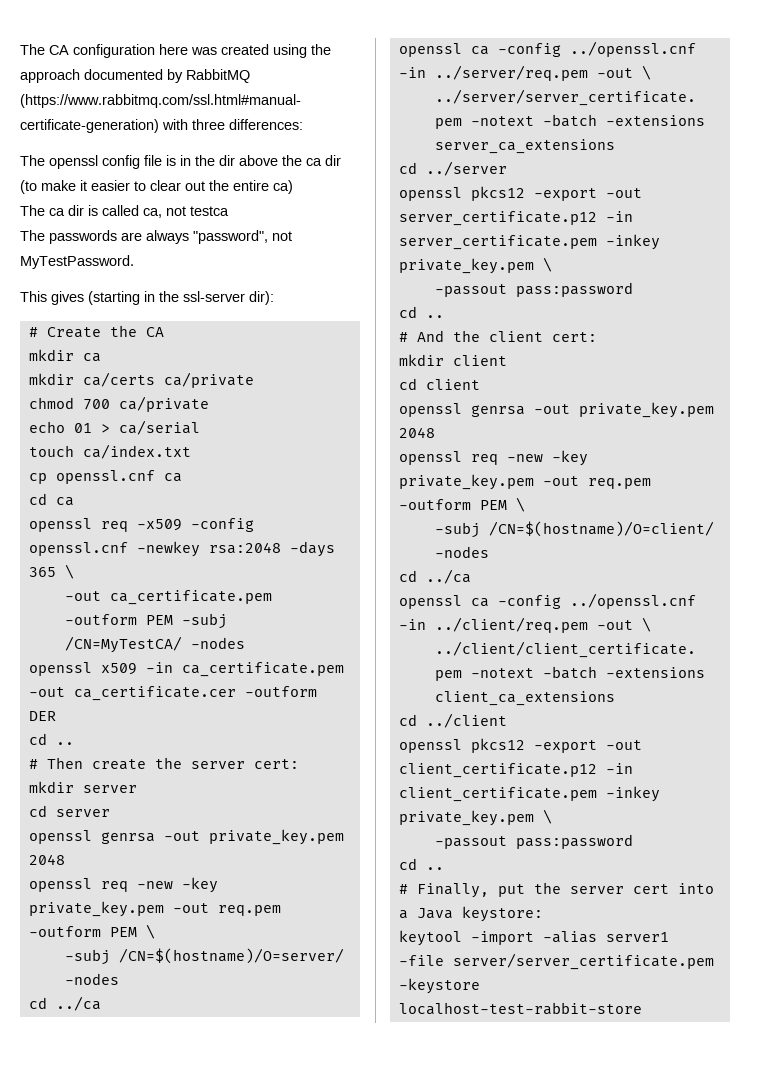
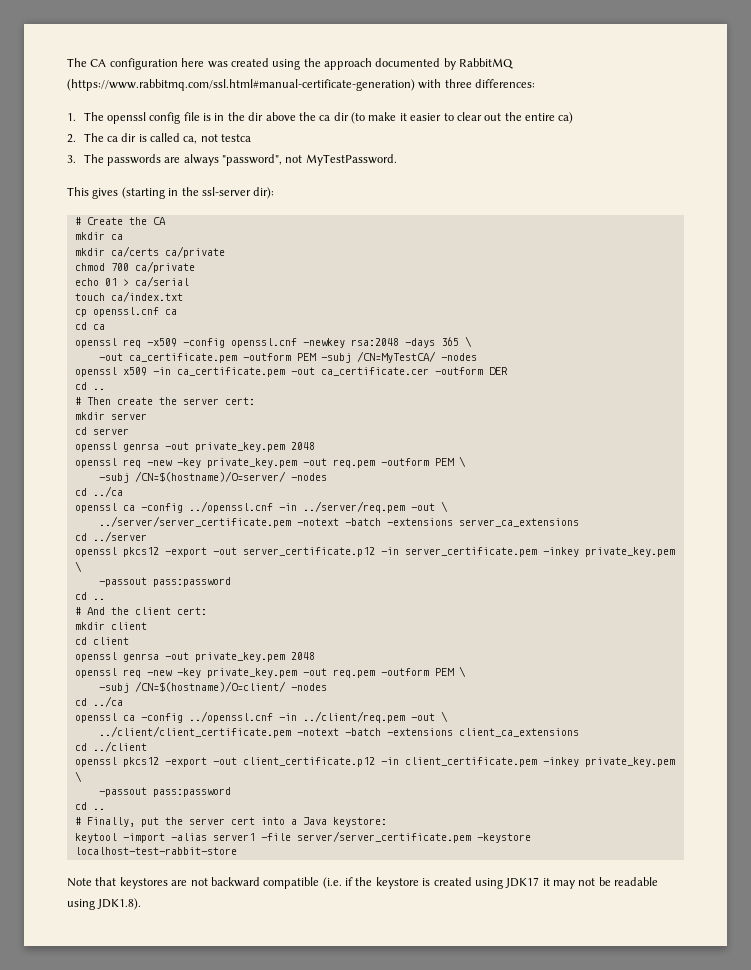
(303, 124) none -> [67,113,76,121] 1.
(293, 187) none -> [67,134,76,143] 2.
(229, 211) none -> [67,155,76,163] 3.
(642, 1008) none -> [67,877,659,889] [67,898,142,910] // Note that keystores are not backward compatible (i.e. if the keystore is created using JDK17 it may not be readable using JDK1.8).

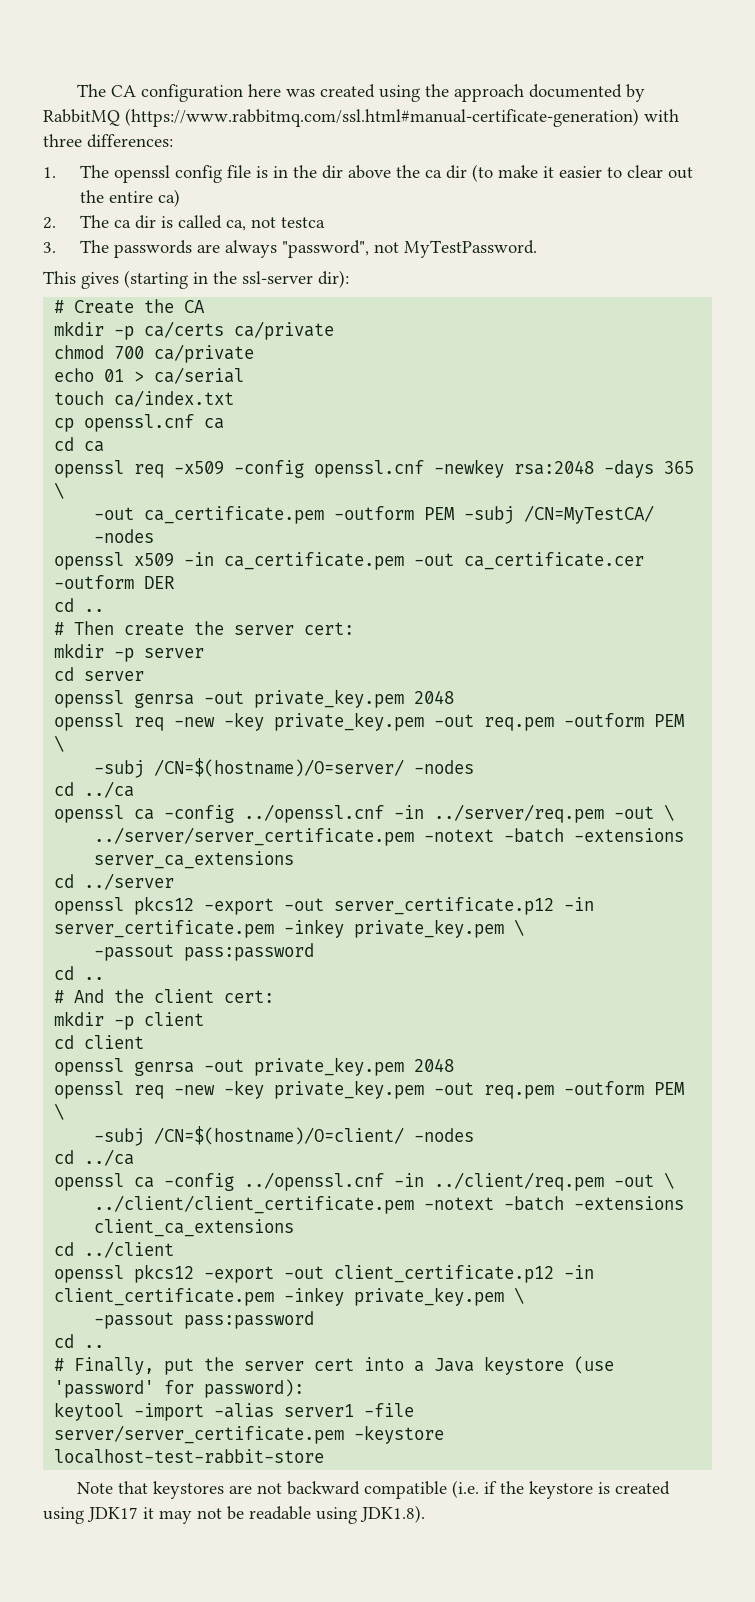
[110,234,123,240] [74,248,105,256] ca // mkdir -> [114,326,135,340] -p
(105, 416) none -> [114,648,135,662] -p
(105, 626) none -> [114,1016,135,1030] -p
[332,817,387,827] keystore: -> [484,1356,615,1375] [54,1379,305,1398] keystore (use 'password' for password):

